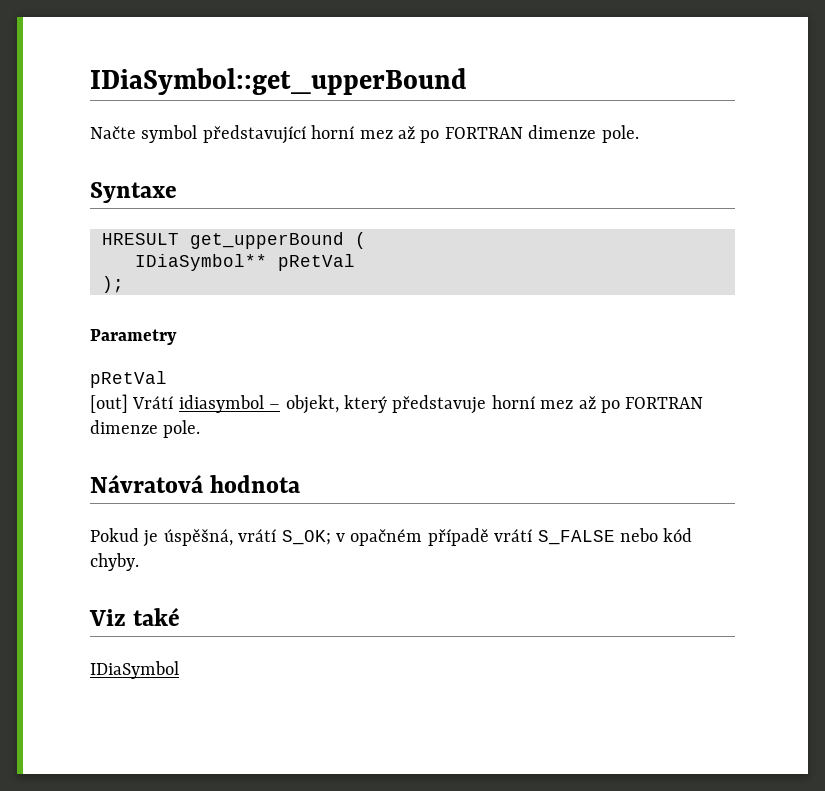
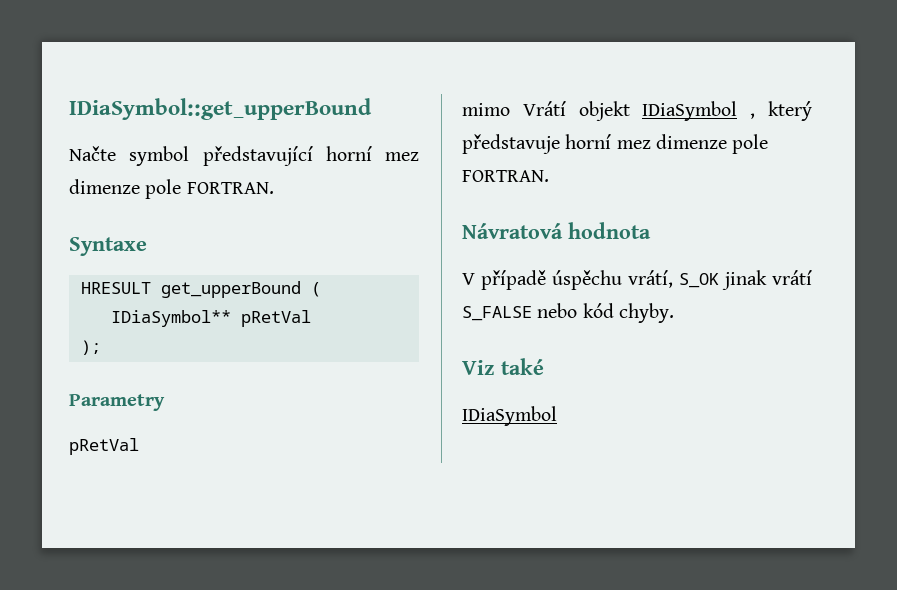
[398,125,639,143] až po FORTRAN dimenze pole. -> [69,179,274,199] dimenze pole FORTRAN.
[90,394,704,414] [90,420,201,438] [90,474,301,493] [90,528,489,547] [out] Vrátí idiasymbol – objekt, který představuje horní mez až po FORTRAN dimenze pole. // Návratová hodnota // Pokud je úspěšná, vrátí S_OK; v opačném případě -> [462,101,812,121] [462,134,769,154] [462,170,549,182] [462,222,651,239] [462,270,767,290] mimo Vrátí objekt IDiaSymbol , který představuje horní mez dimenze pole FORTRAN. // Návratová hodnota // V případě úspěchu vrátí, S_OK jinak

